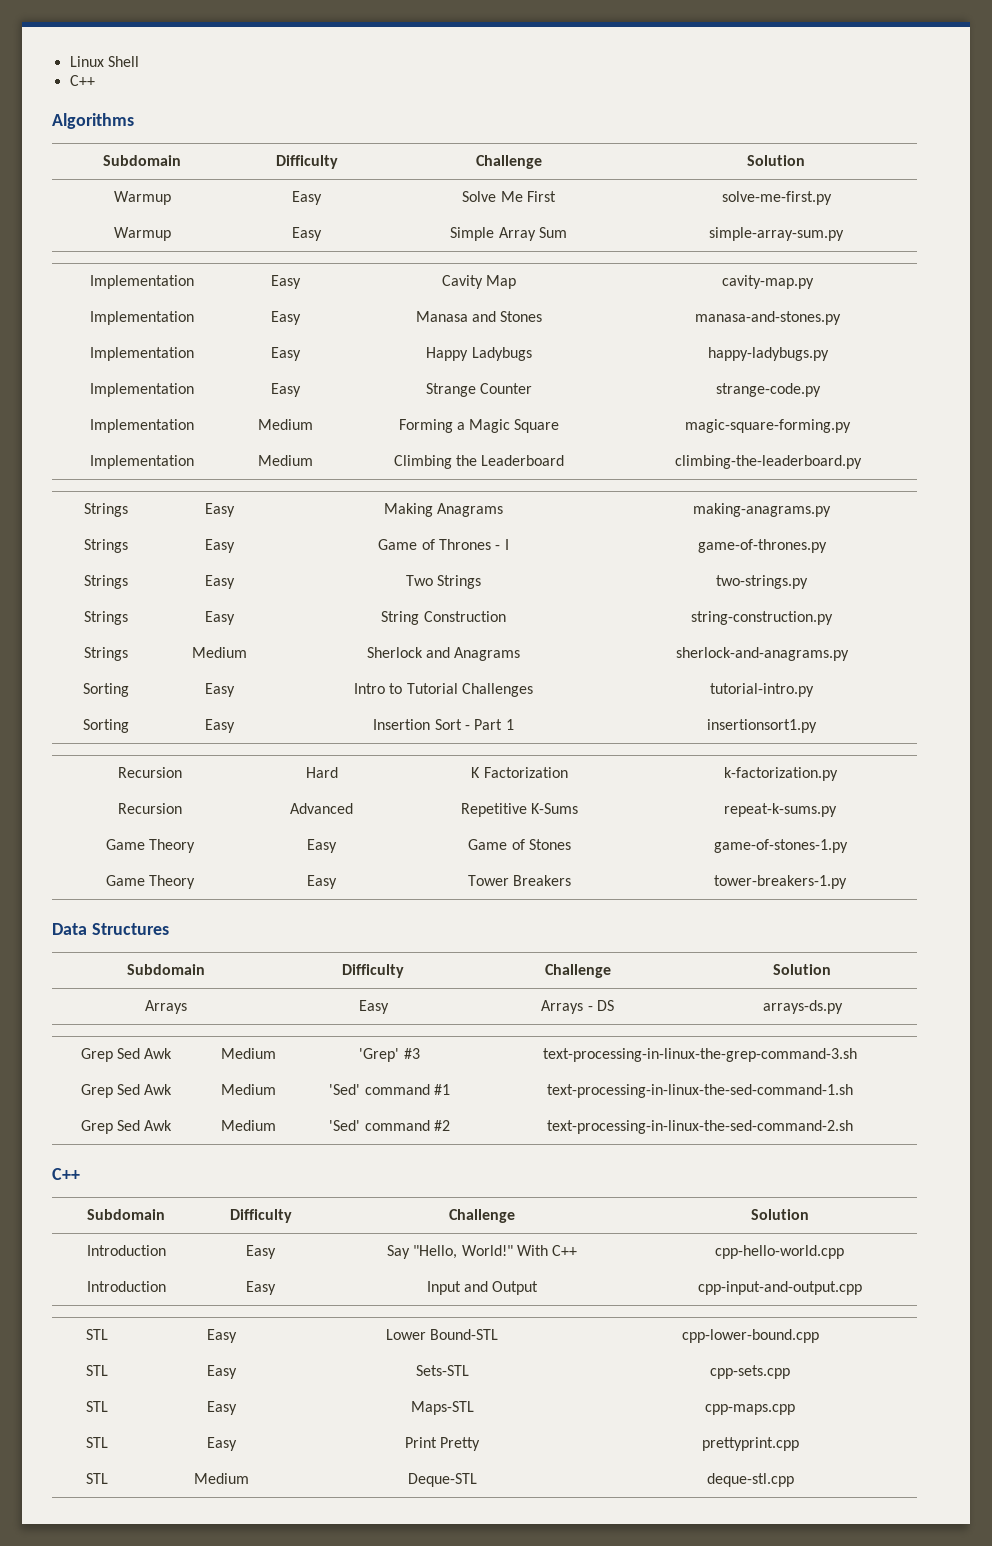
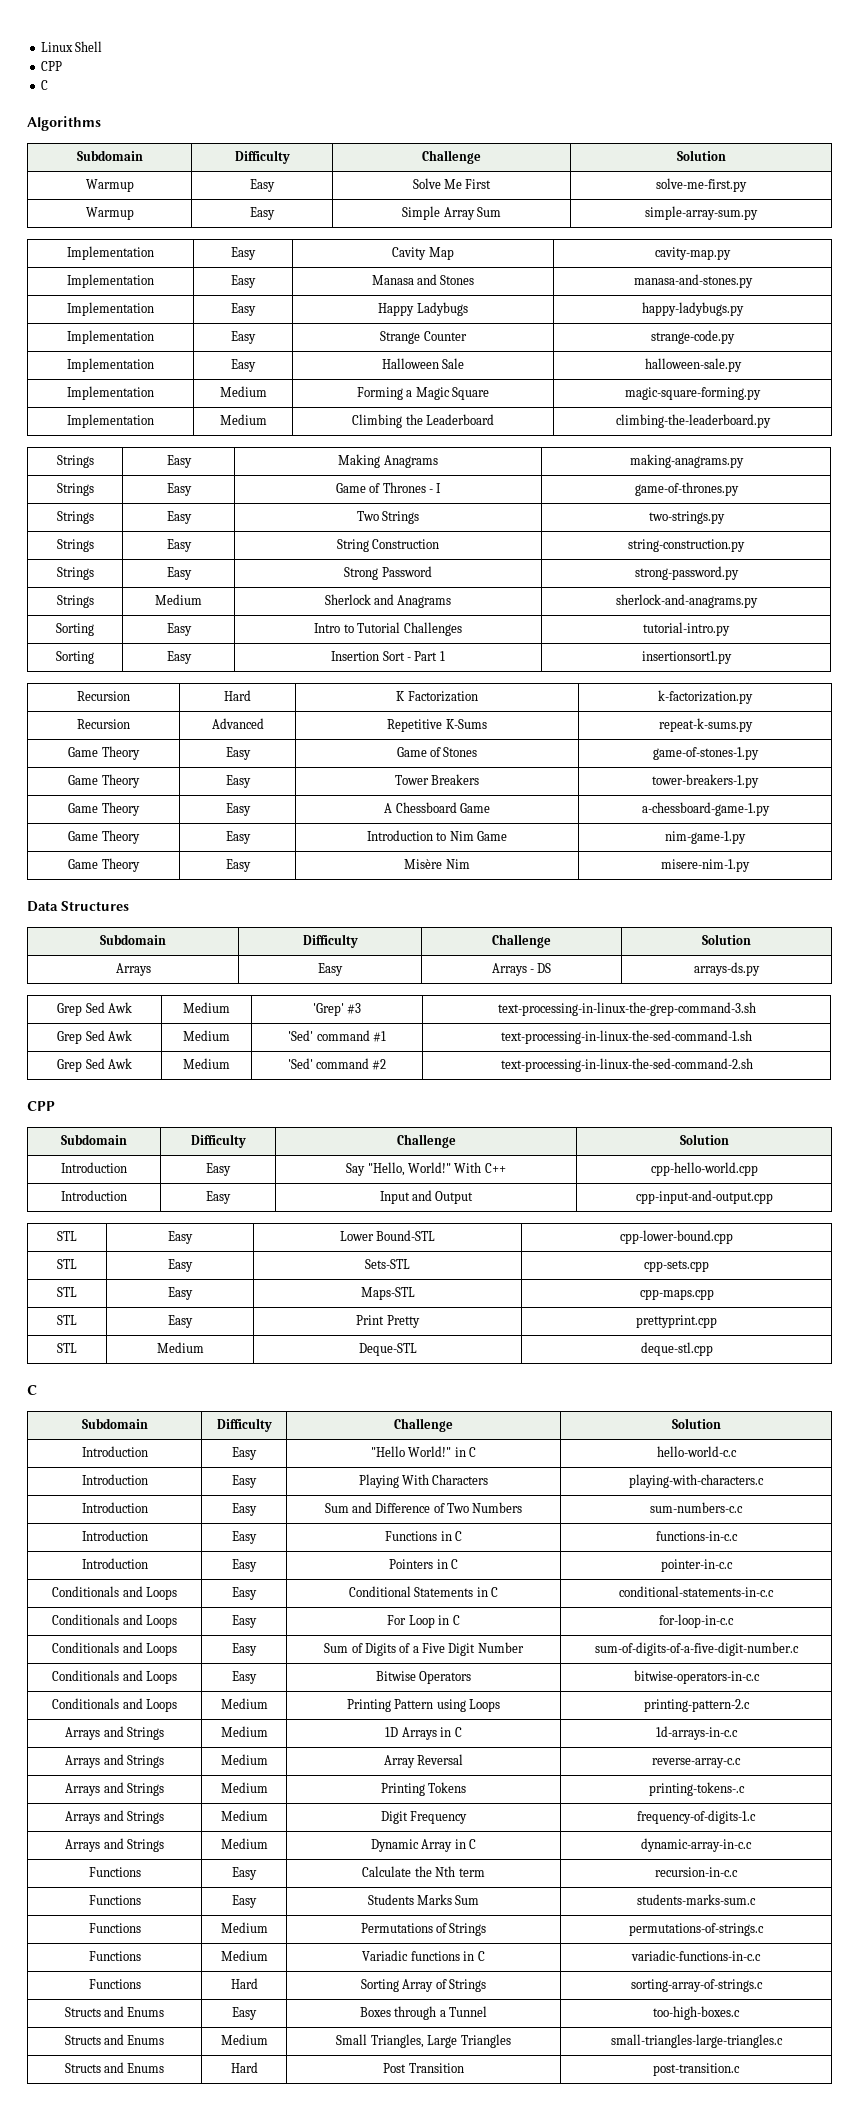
[69,75,95,86] C++ -> [40,61,62,71] [40,80,48,90] CPP // C
(821, 390) none -> [67,358,154,372] [231,359,256,372] [381,358,465,369] [644,358,742,372] // Implementation | Easy | Halloween Sale | halloween-sale.py
(833, 618) none -> [56,567,94,580] [166,567,192,580] [344,566,432,580] [634,566,739,580] // Strings | Easy | Strong Password | strong-password.py
(847, 882) none -> [68,802,140,816] [225,803,251,816] [384,802,490,813] [641,802,770,816] [68,830,140,844] [225,831,251,844] [366,830,508,841] [665,831,746,844] [68,858,140,872] [225,859,251,872] [404,859,470,869] [661,859,750,872] // Game Theory | Easy | A Chessboard Game | a-chessboard-game-1.py // Game Theory | Easy | Introduction to Nim Game | nim-game-1.py // Game Theory | Easy | Misère Nim | misere-nim-1.py
[52,1168,80,1180] C++ -> [27,1101,55,1111] CPP
(794, 1480) none -> [27,1385,37,1395] [81,1418,148,1429] [216,1418,272,1432] [394,1418,453,1432] [671,1418,721,1429] [81,1446,148,1457] [232,1447,257,1460] [370,1446,477,1457] [656,1446,737,1457] [81,1474,148,1485] [232,1475,257,1488] [358,1474,489,1488] [629,1474,764,1488] [81,1502,148,1513] [232,1503,257,1516] [324,1502,523,1513] [650,1502,743,1513] [81,1530,148,1541] [232,1531,257,1544] [385,1531,462,1541] [655,1531,738,1541] [81,1558,148,1569] [232,1559,257,1572] [389,1559,458,1569] [660,1559,733,1572] [52,1586,177,1600] [232,1587,257,1600] [348,1586,499,1597] [619,1586,774,1597] [52,1614,177,1628] [232,1615,257,1628] [387,1615,460,1628] [659,1614,734,1628] [52,1642,177,1656] [232,1643,257,1656] [324,1642,524,1656] [594,1642,799,1656] [52,1670,177,1684] [232,1671,257,1684] [375,1671,472,1684] [633,1670,760,1684] [52,1698,177,1712] [220,1698,268,1709] [346,1699,501,1712] [643,1699,750,1712] [65,1726,164,1740] [220,1726,268,1737] [385,1727,462,1740] [655,1726,738,1740] [65,1754,164,1768] [220,1754,268,1765] [383,1754,464,1768] [652,1758,741,1768] [65,1782,164,1796] [220,1782,268,1793] [380,1782,467,1796] [648,1782,745,1796] [65,1810,164,1824] [220,1810,268,1821] [380,1811,468,1824] [637,1810,756,1824] [65,1838,164,1852] [220,1838,268,1849] [370,1839,477,1852] [641,1838,752,1852] [88,1867,141,1877] [232,1867,257,1880] [362,1866,485,1877] [655,1867,738,1877] [88,1895,141,1905] [232,1895,257,1908] [367,1894,480,1905] [637,1894,756,1905] [88,1923,141,1933] [220,1922,268,1933] [360,1923,487,1936] [629,1923,764,1936] [88,1951,141,1961] [220,1950,268,1961] [362,1950,485,1961] [631,1950,761,1961] [88,1979,141,1989] [230,1978,258,1989] [360,1979,487,1992] [630,1979,763,1992] [64,2006,165,2017] [232,2007,257,2020] [359,2006,488,2020] [653,2006,740,2020] [64,2034,165,2045] [220,2034,268,2045] [336,2034,511,2048] [610,2034,783,2048] [64,2062,165,2073] [230,2062,258,2073] [383,2063,464,2073] [653,2063,740,2076] // C // Subdomain | Difficulty | Challenge | Solution // Introduction | Easy | "Hello World!" in C | hello-world-c.c // Introduction | Easy | Playing With Characters | playing-with-characters.c // Introduction | Easy | Sum and Difference of Two Numbers | sum-numbers-c.c // Introduction | Easy | Functions in C | functions-in-c.c // Introduction | Easy | Pointers in C | pointer-in-c.c // Conditionals and Loops | Easy | Conditional Statements in C | conditional-statements-in-c.c // Conditionals and Loops | Easy | For Loop in C | for-loop-in-c.c // Conditionals and Loops | Easy | Sum of Digits of a Five Digit Number | sum-of-digits-of-a-five-digit-number.c // Conditionals and Loops | Easy | Bitwise Operators | bitwise-operators-in-c.c // Conditionals and Loops | Medium | Printing Pattern using Loops | printing-pattern-2.c // Arrays and Strings | Medium | 1D Arrays in C | 1d-arrays-in-c.c // Arrays and Strings | Medium | Array Reversal | reverse-array-c.c // Arrays and Strings | Medium | Printing Tokens | printing-tokens-.c // Arrays and Strings | Medium | Digit Frequency | frequency-of-digits-1.c // Arrays and Strings | Medium | Dynamic Array in C | dynamic-array-in-c.c // Functions | Easy | Calculate the Nth term | recursion-in-c.c // Functions | Easy | Students Marks Sum | students-marks-sum.c // Functions | Medium | Permutations of Strings | permutations-of-strings.c // Functions | Medium | Variadic functions in C | variadic-functions-in-c.c // Functions | Hard | Sorting Array of Strings | sorting-array-of-strings.c // Structs and Enums | Easy | Boxes through a Tunnel | too-high-boxes.c // Structs and Enums | Medium | Small Triangles, Large Triangles | small-triangles-large-triangles.c // Structs and Enums | Hard | Post Transition | post-transition.c

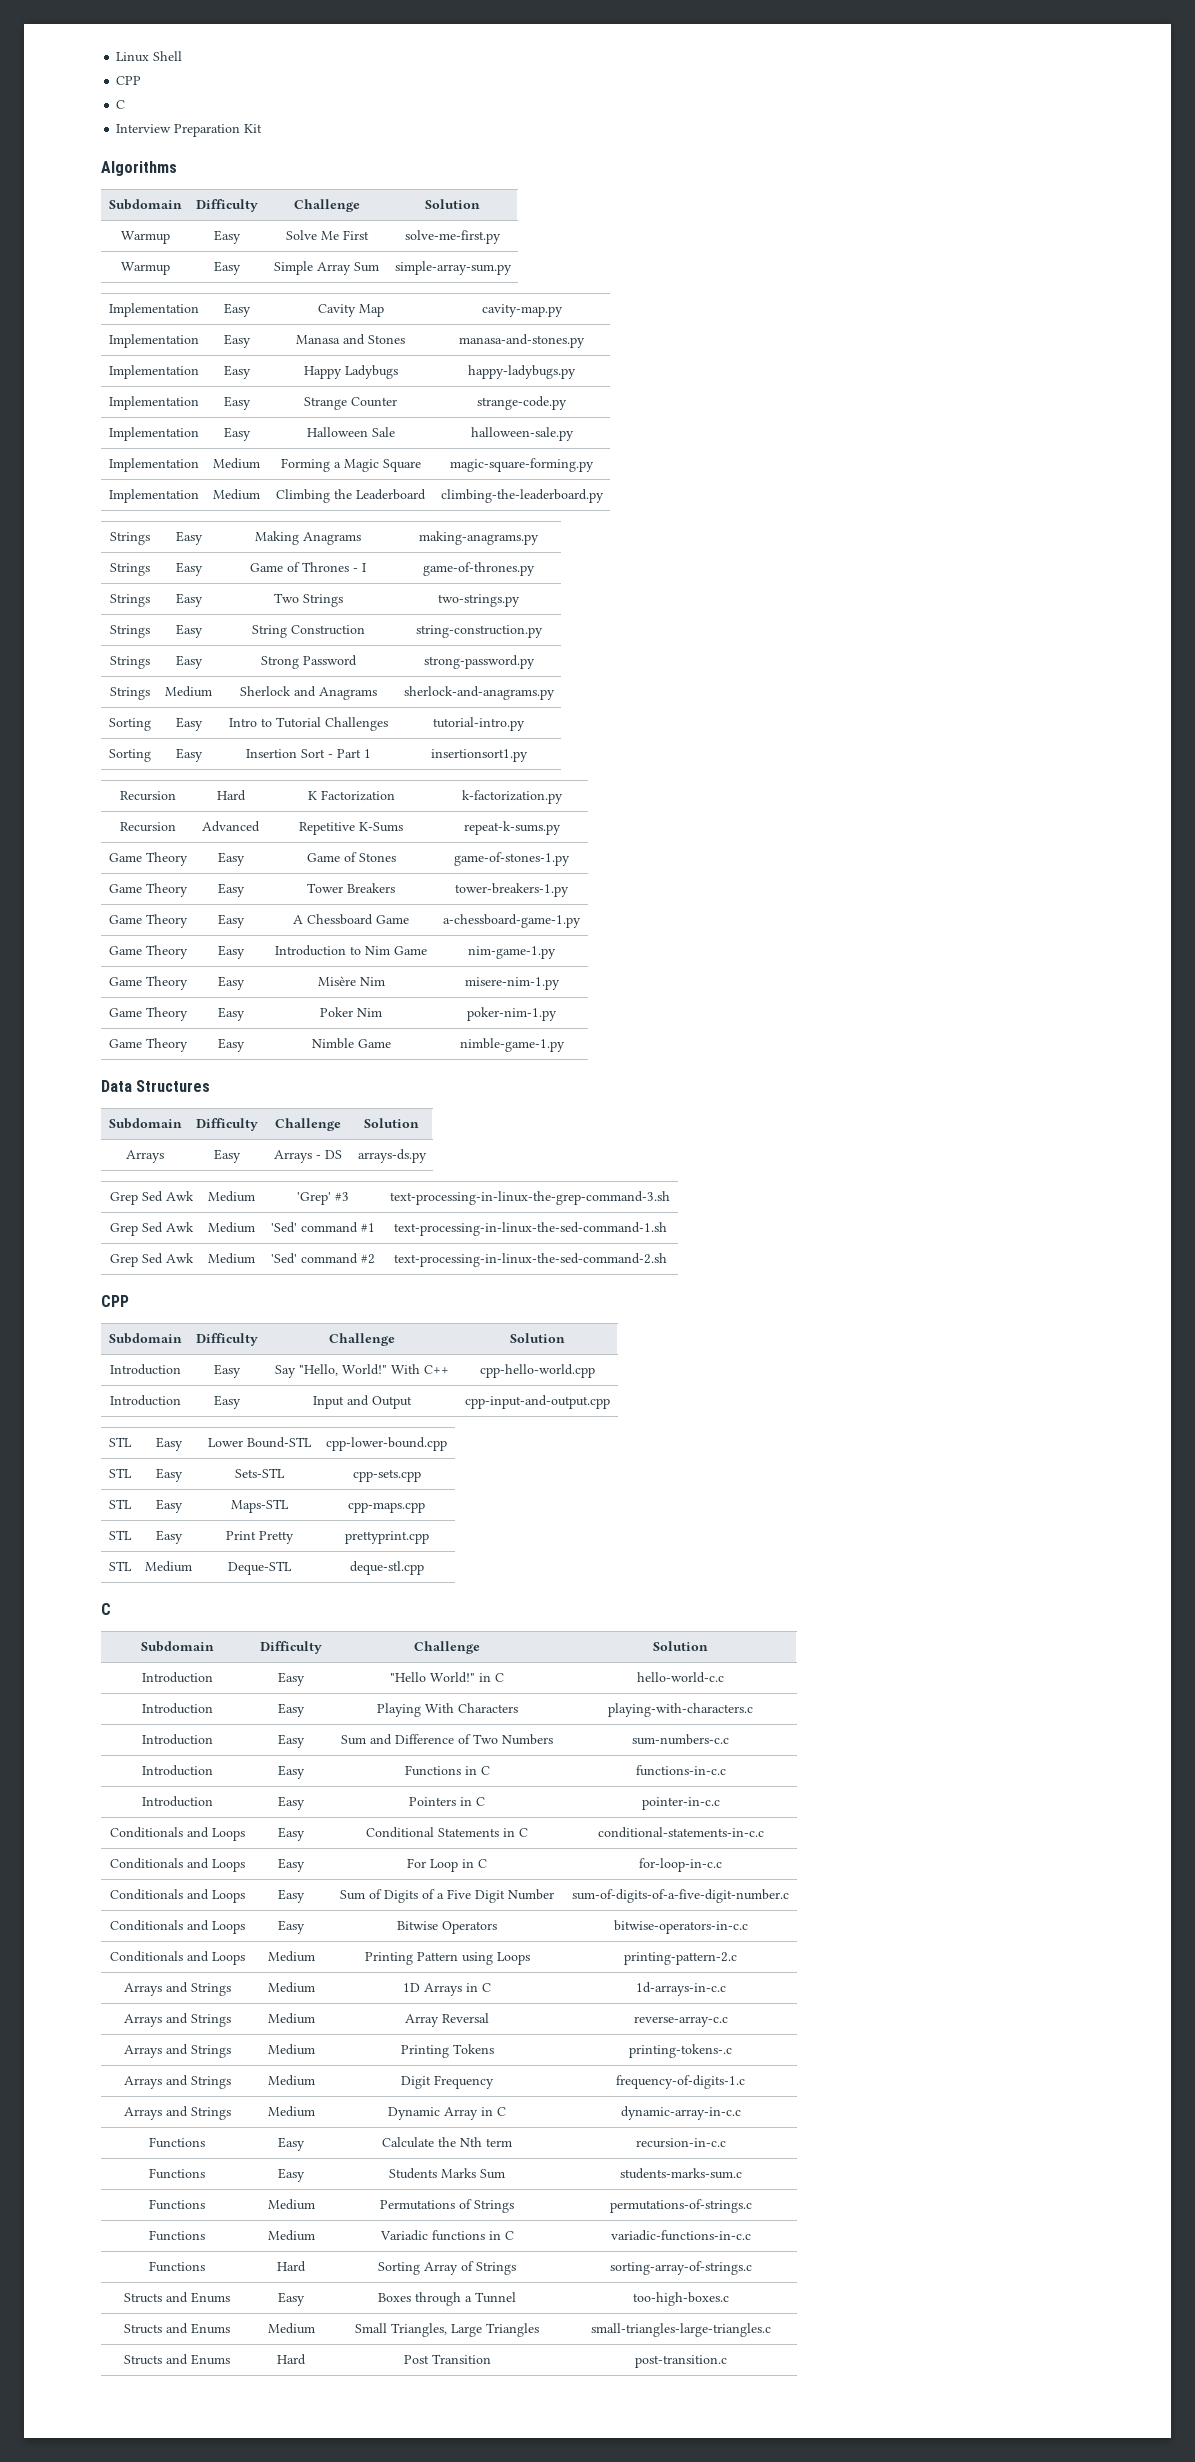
(48, 85) none -> [116,124,263,137] // Interview Preparation Kit
(750, 865) none -> [109,1007,188,1021] [217,1007,245,1021] [320,1007,382,1017] [467,1007,557,1021] [109,1038,188,1052] [217,1038,245,1052] [311,1038,391,1049] [459,1038,565,1052] // Game Theory | Easy | Poker Nim | poker-nim-1.py // Game Theory | Easy | Nimble Game | nimble-game-1.py

